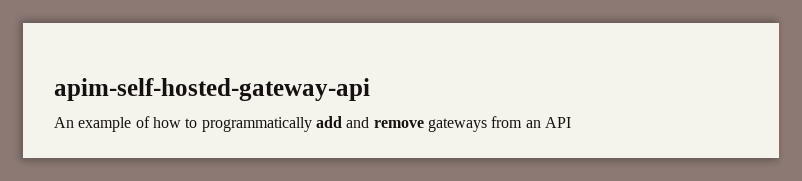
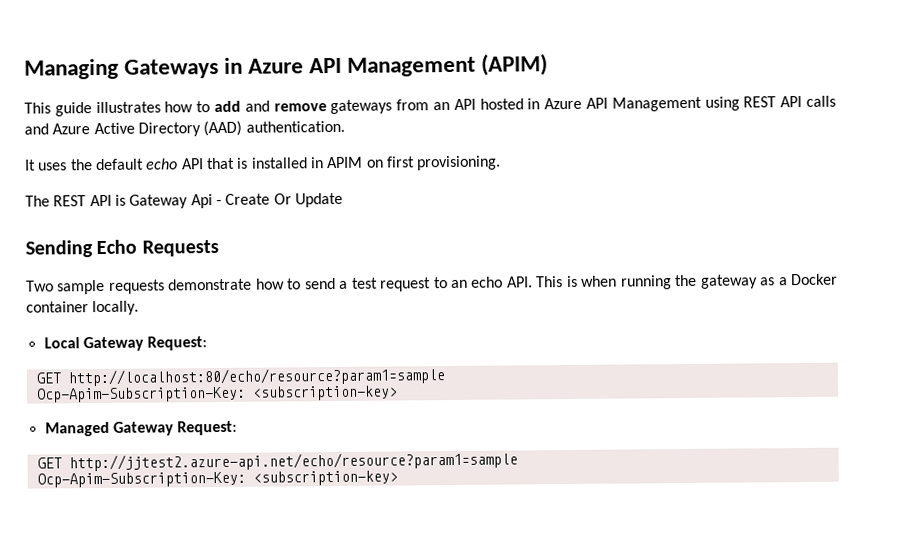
[54,78,370,101] [54,116,312,132] apim-self-hosted-gateway-api // An example of how to programmatically -> [24,53,549,80] [24,101,211,117] Managing Gateways in Azure API Management (APIM) // This guide illustrates how to
(571, 122) none -> [479,95,836,112] [24,120,345,137] [25,155,502,171] [25,192,343,209] [25,239,219,258] [26,273,839,295] [26,300,140,316] [43,336,208,352] [35,367,445,387] [35,385,398,403] [44,420,238,437] [36,451,518,472] [36,470,398,488] hosted in Azure API Management using REST API calls and Azure Active Directory (AAD) authentication. // It uses the default echo API that is installed in APIM on first provisioning. // The REST API is Gateway Api - Create Or Update // Sending Echo Requests // Two sample requests demonstrate how to send a test request to an echo API. This is when running the gateway as a Docker container locally. // Local Gateway Request: // GET http://localhost:80/echo/resource?param1=sample // Ocp-Apim-Subscription-Key: <subscription-key> // Managed Gateway Request: // GET http://jjtest2.azure-api.net/echo/resource?param1=sample // Ocp-Apim-Subscription-Key: <subscription-key>

